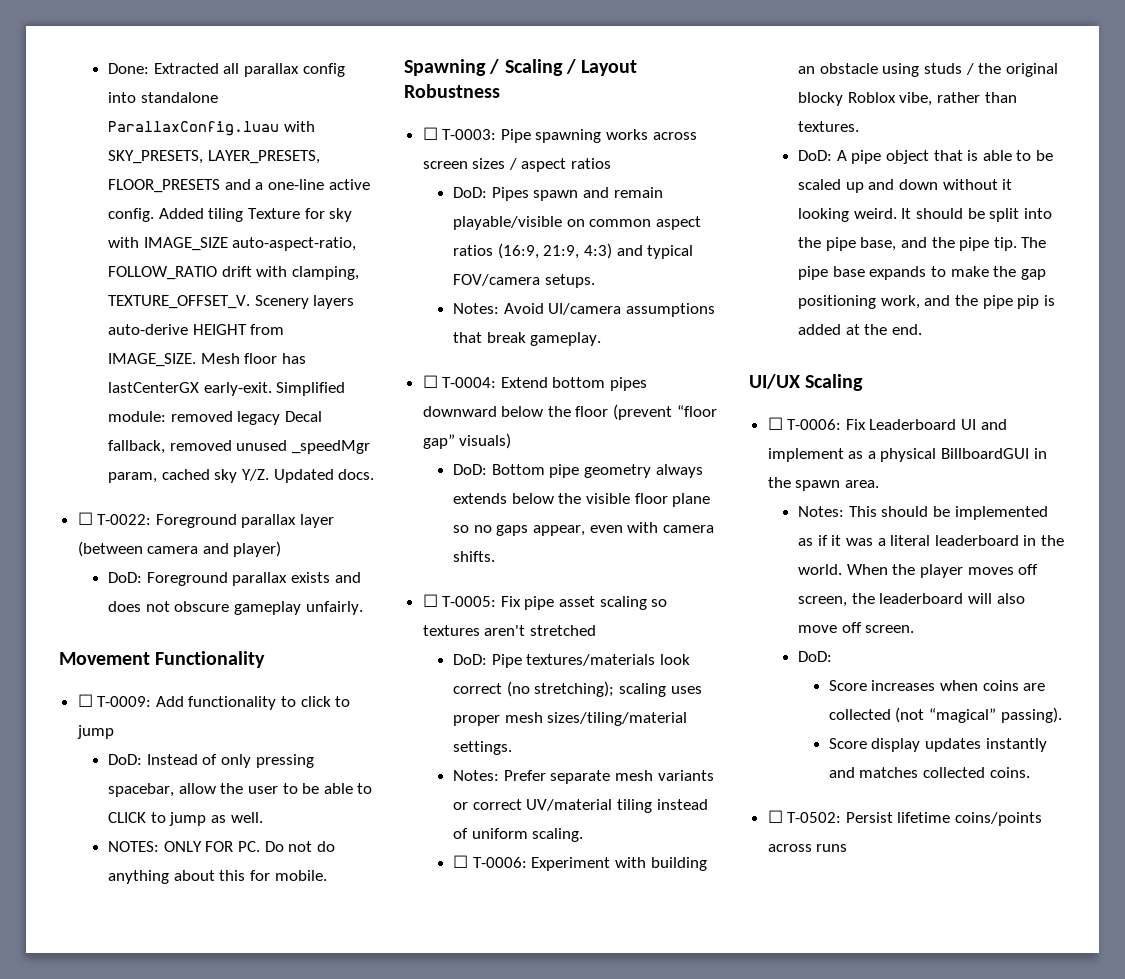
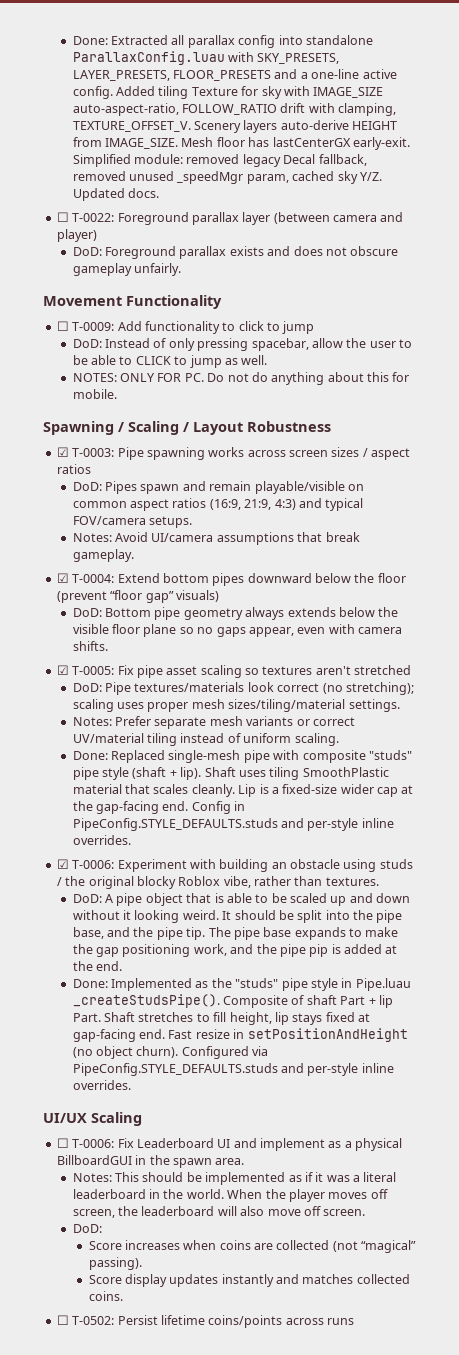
[422,127,438,140] ☐ -> [56,447,69,457] ☑
[422,375,438,388] ☐ -> [56,573,69,583] ☑
[422,594,438,607] ☐ -> [56,665,69,675] ☑
[453,855,469,868] ☐ -> [72,750,412,763] [72,767,389,780] [72,784,414,797] [72,801,246,814] [72,818,394,831] [72,835,131,845] [56,859,69,869] Done: Replaced single-mesh pipe with composite "studs" pipe style (shaft + lip). Shaft uses tiling SmoothPlastic material that scales cleanly. Lip is a fixed-size wider cap at the gap-facing end. Config in PipeConfig.STYLE_DEFAULTS.studs and per-style inline overrides. // ☑
(923, 329) none -> [72,978,411,991] [72,994,393,1008] [72,1012,371,1025] [72,1028,408,1042] [72,1046,269,1059] [72,1063,394,1076] [72,1080,131,1090] // Done: Implemented as the "studs" pipe style in Pipe.luau _createStudsPipe(). Composite of shaft Part + lip Part. Shaft stretches to fill height, lip stays fixed at gap-facing end. Fast resize in setPositionAndHeight (no object churn). Configured via PipeConfig.STYLE_DEFAULTS.studs and per-style inline overrides.

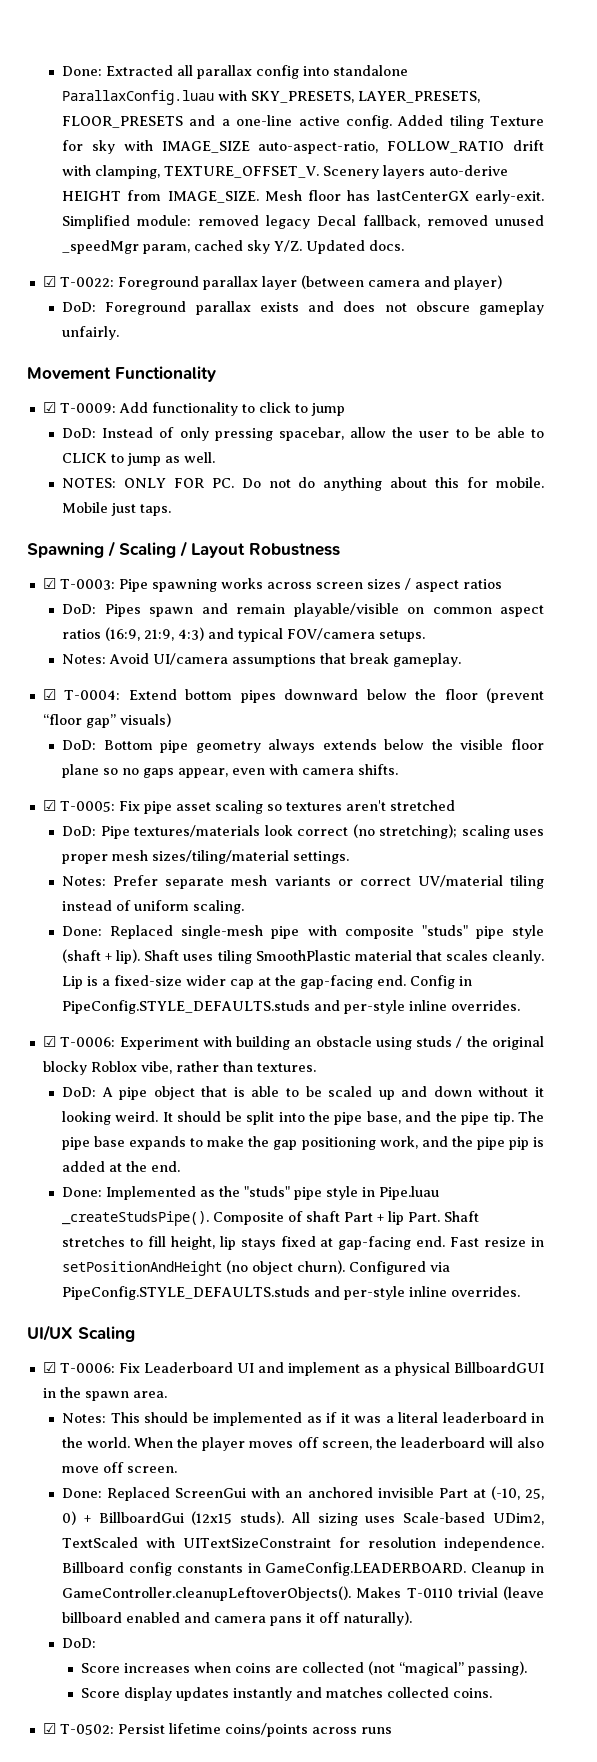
[56,212,69,222] ☐ -> [42,276,56,287] ☑
[56,321,69,331] ☐ -> [42,402,56,413] ☑
(117, 394) none -> [62,502,172,516] Mobile just taps.
[56,1138,69,1148] ☐ -> [42,1362,56,1373] ☑
(366, 1212) none -> [62,1486,544,1501] [62,1511,544,1526] [62,1537,544,1551] [62,1562,544,1576] [62,1586,544,1601] [62,1611,413,1626] // Done: Replaced ScreenGui with an anchored invisible Part at (-10, 25, 0) + BillboardGui (12x15 studs). All sizing uses Scale-based UDim2, TextScaled with UITextSizeConstraint for resolution independence. Billboard config constants in GameConfig.LEADERBOARD. Cleanup in GameController.cleanupLeftoverObjects(). Makes T-0110 trivial (leave billboard enabled and camera pans it off naturally).
[56,1315,69,1325] ☐ -> [42,1723,56,1734] ☑

